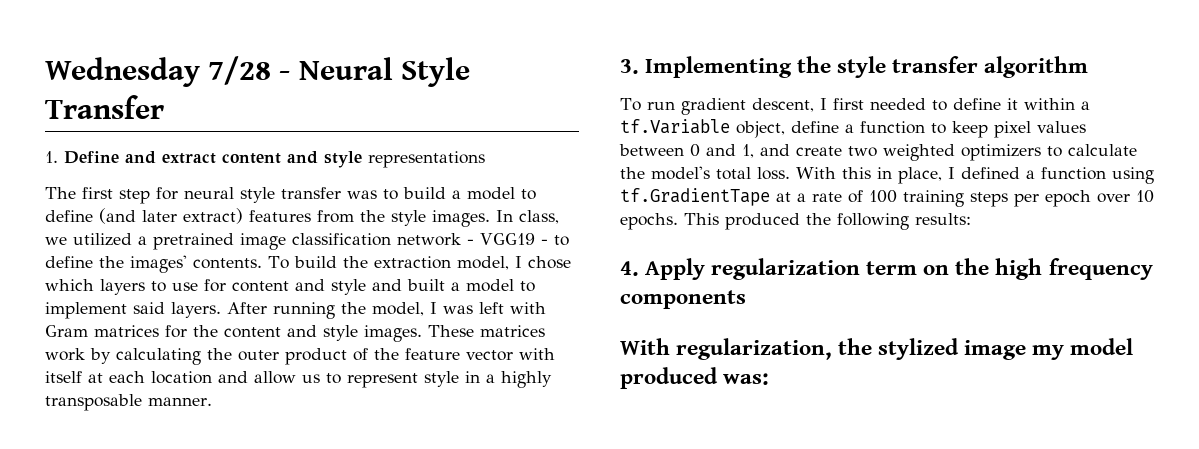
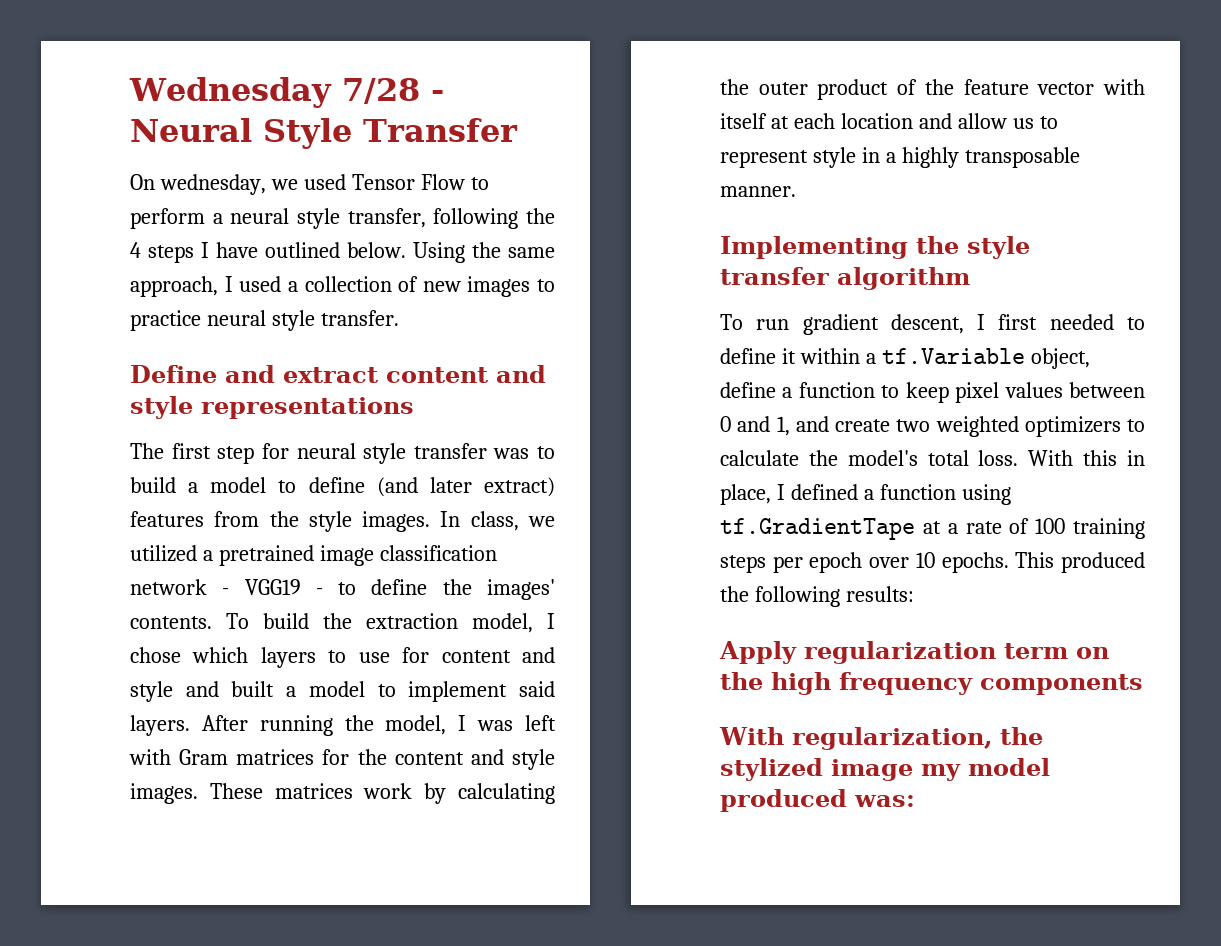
[45,151,58,163] 1. -> [130,174,489,195] [130,208,555,229] [130,242,555,263] [130,276,555,297] [130,310,399,331] On wednesday, we used Tensor Flow to perform a neural style transfer, following the 4 steps I have outlined below. Using the same approach, I used a collection of new images to practice neural style transfer. //
[620,59,639,74] 3. -> (796, 191) none
[620,261,639,276] 4. -> (914, 594) none

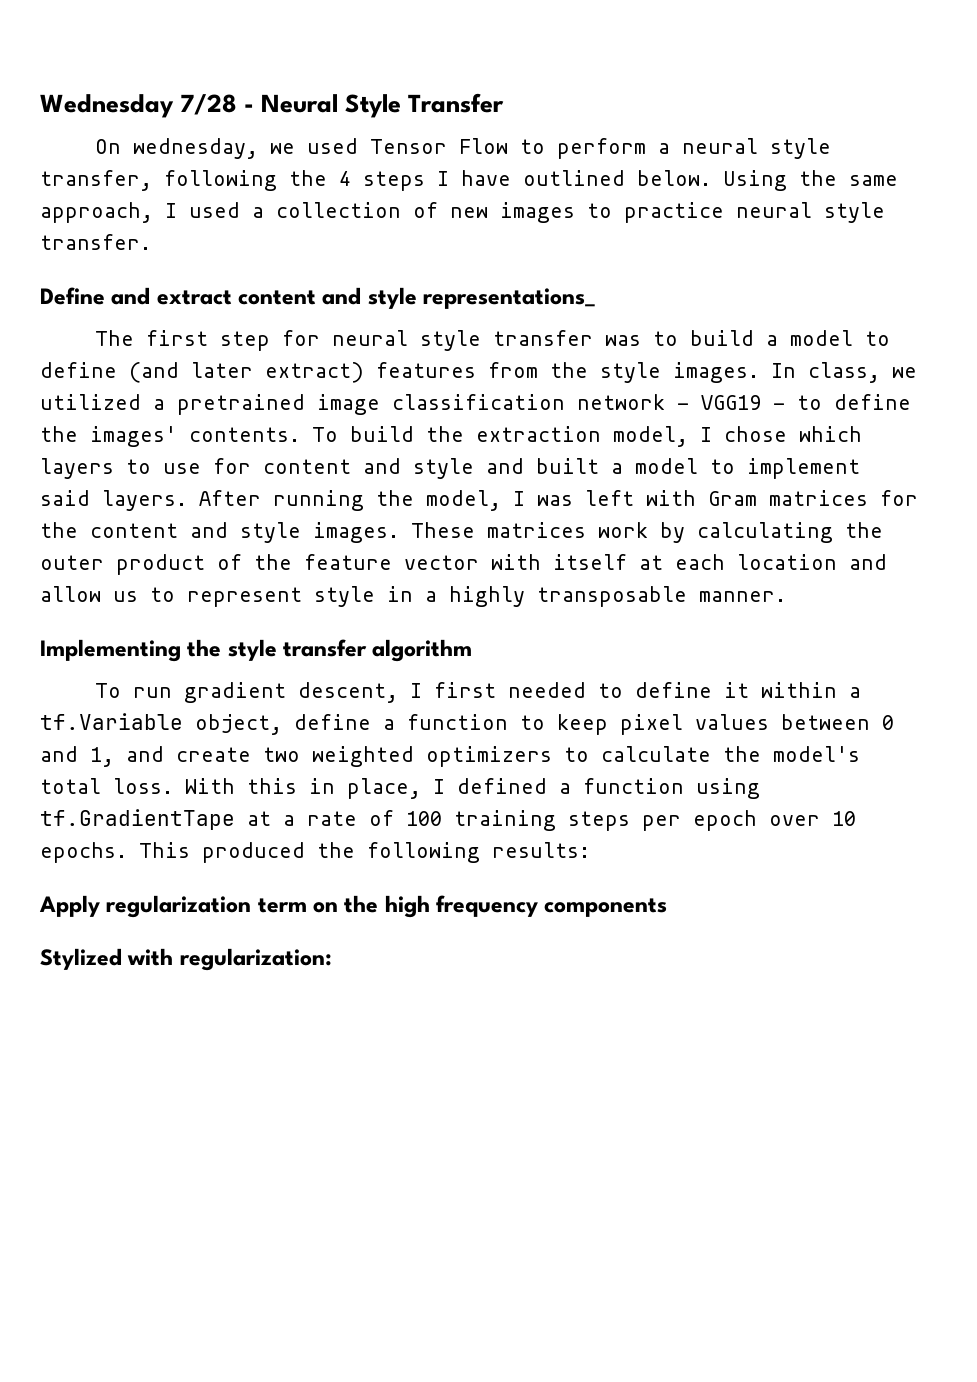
[201,397,414,419] representations -> [423,288,596,309] representations_
[719,727,1043,750] [720,758,1050,781] [720,789,915,812] With regularization, the stylized image my model produced was: -> [40,948,332,971] Stylized with regularization:

